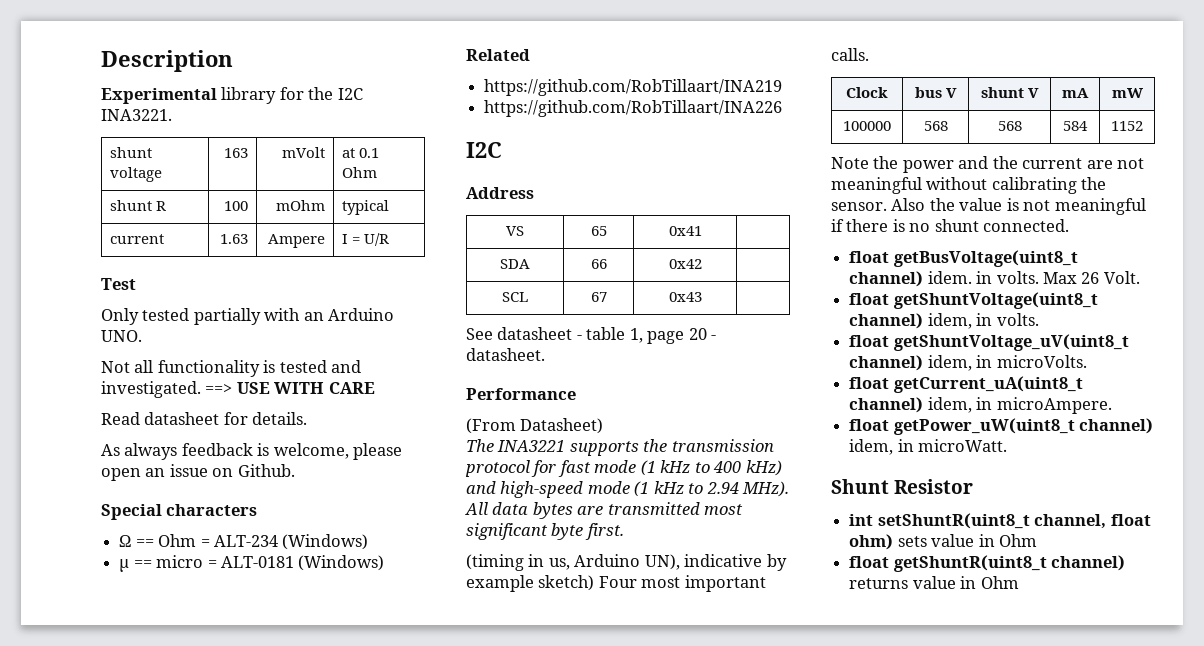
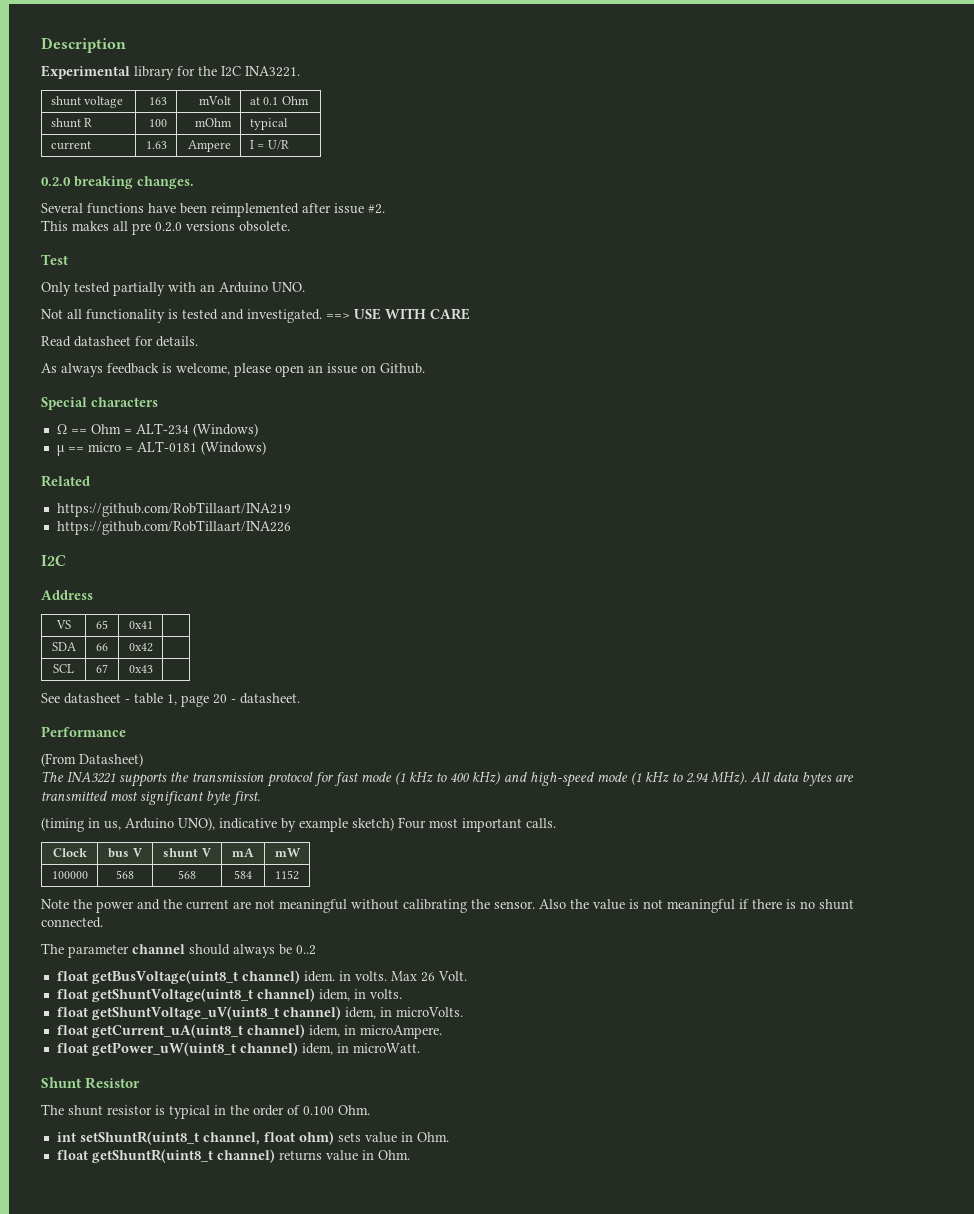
(390, 239) none -> [41,176,194,189] [41,203,385,217] [41,220,290,235] // 0.2.0 breaking changes. // Several functions have been reimplemented after issue #2. // This makes all pre 0.2.0 versions obsolete.
[644,554,680,570] UN), -> [178,817,215,831] UNO),
(1070, 225) none -> [41,943,316,958] // The parameter channel should always be 0..2
(974, 486) none -> [41,1104,370,1119] // The shunt resistor is typical in the order of 0.100 Ohm.
[998,534,1037,547] Ohm -> [416,1132,449,1142] Ohm.
[980,576,1019,589] Ohm -> [377,1150,410,1160] Ohm.

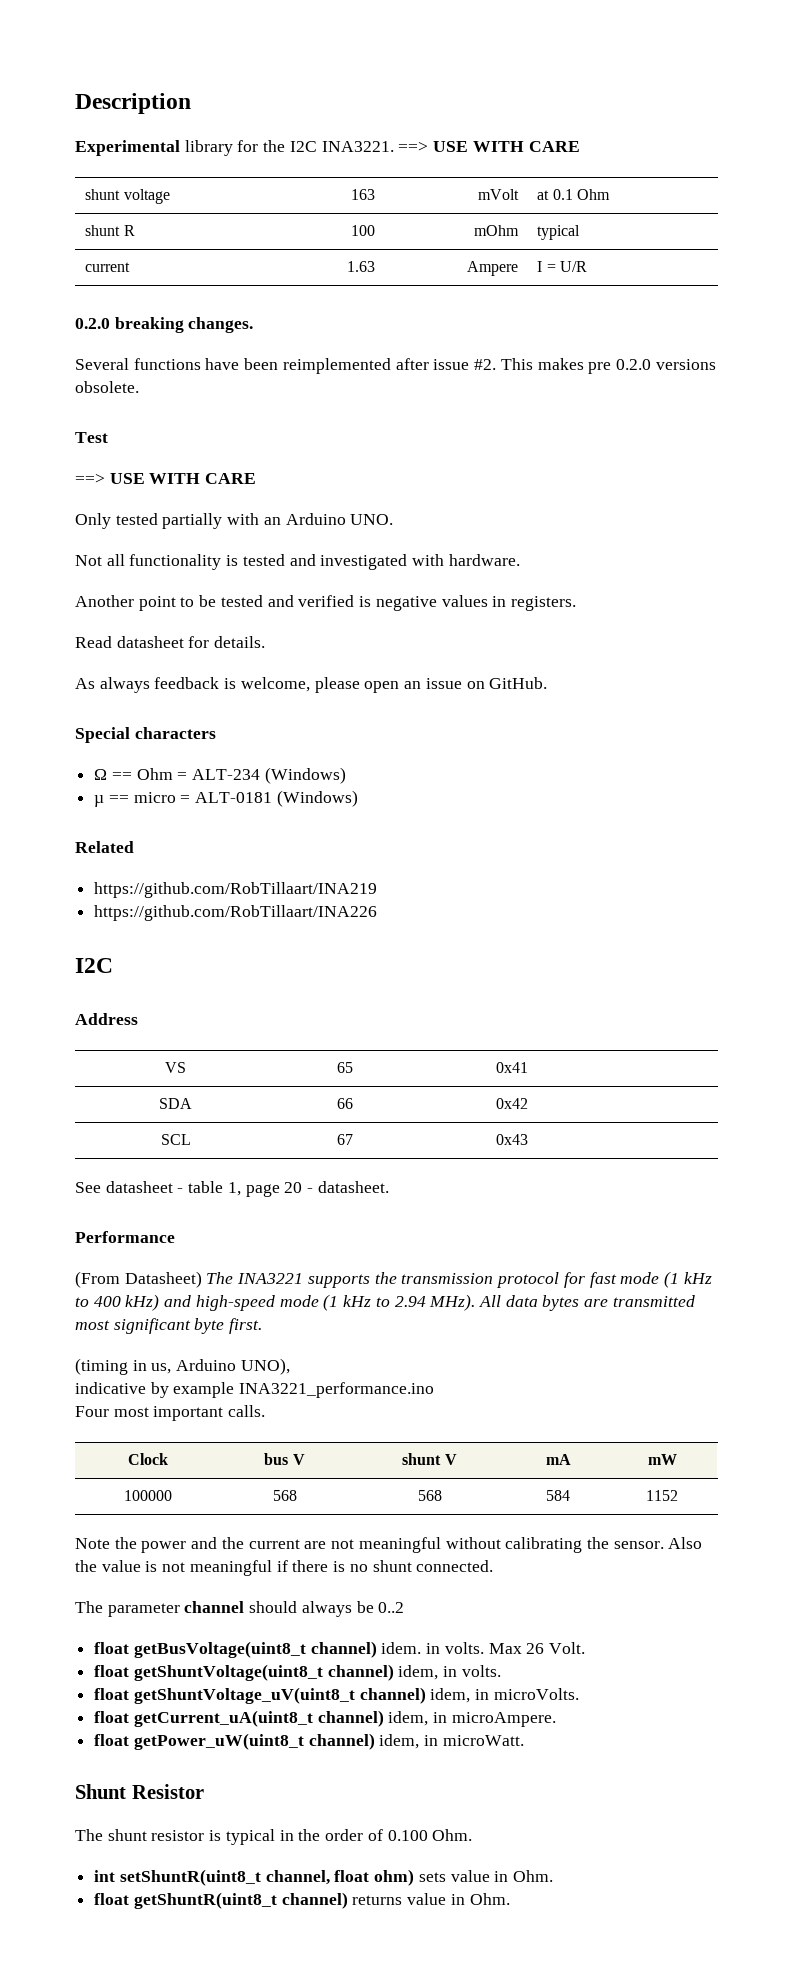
(300, 71) none -> [398,141,580,152] ==> USE WITH CARE
(385, 209) // -> (497, 364) none
[113,221,128,231] all -> (584, 364) none
(68, 259) none -> [75,473,257,484] // ==> USE WITH CARE
[247,308,470,323] investigated. ==> USE WITH CARE -> [320,554,520,570] [75,595,576,611] investigated with hardware. // Another point to be tested and verified is negative values in registers.
[380,363,425,374] Github. -> [489,677,548,689] GitHub.
(143, 760) // -> (202, 1279) none
(215, 824) none -> (290, 1366) //
[352,817,394,831] sketch) -> [239,1382,435,1398] INA3221_performance.ino //

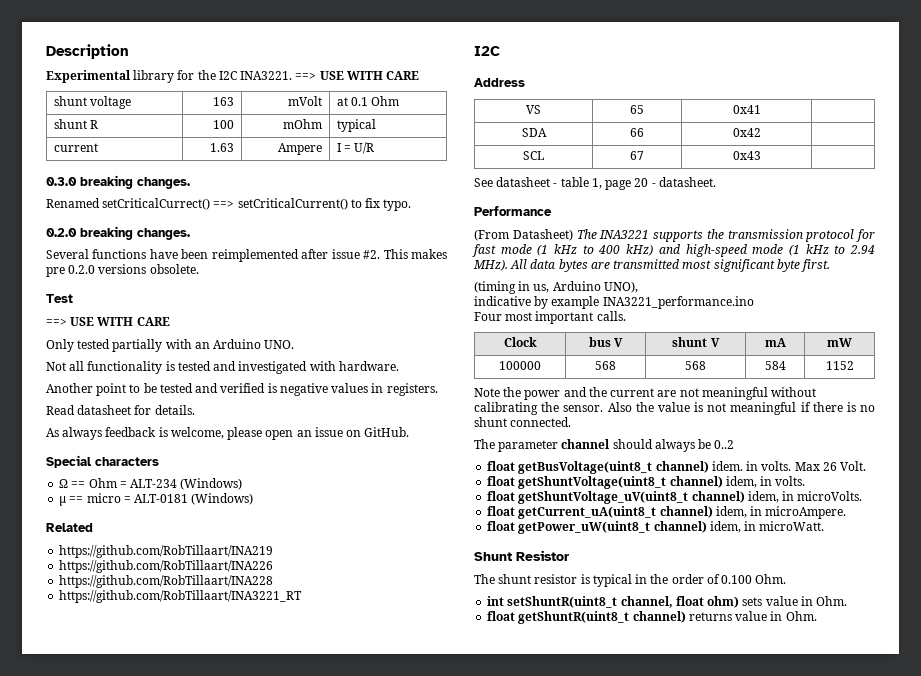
(587, 266) none -> [46,175,190,189] [46,198,412,211] // 0.3.0 breaking changes. // Renamed setCriticalCurrect() ==> setCriticalCurrent() to fix typo.
(378, 913) none -> [59,575,274,588] [59,590,303,603] // https://github.com/RobTillaart/INA228 // https://github.com/RobTillaart/INA3221_RT

